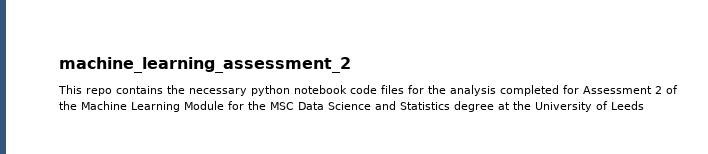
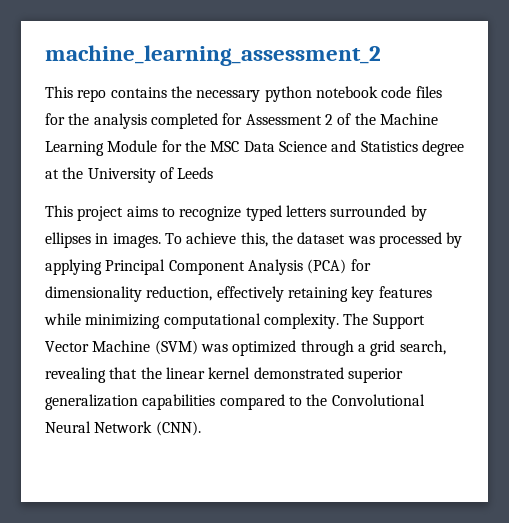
(644, 105) none -> [45,205,427,221] [45,232,463,248] [45,259,371,275] [45,286,432,302] [44,313,425,329] [45,340,446,356] [45,367,403,383] [45,394,425,410] [45,421,201,436] // This project aims to recognize typed letters surrounded by ellipses in images. To achieve this, the dataset was processed by applying Principal Component Analysis (PCA) for dimensionality reduction, effectively retaining key features while minimizing computational complexity. The Support Vector Machine (SVM) was optimized through a grid search, revealing that the linear kernel demonstrated superior generalization capabilities compared to the Convolutional Neural Network (CNN).

